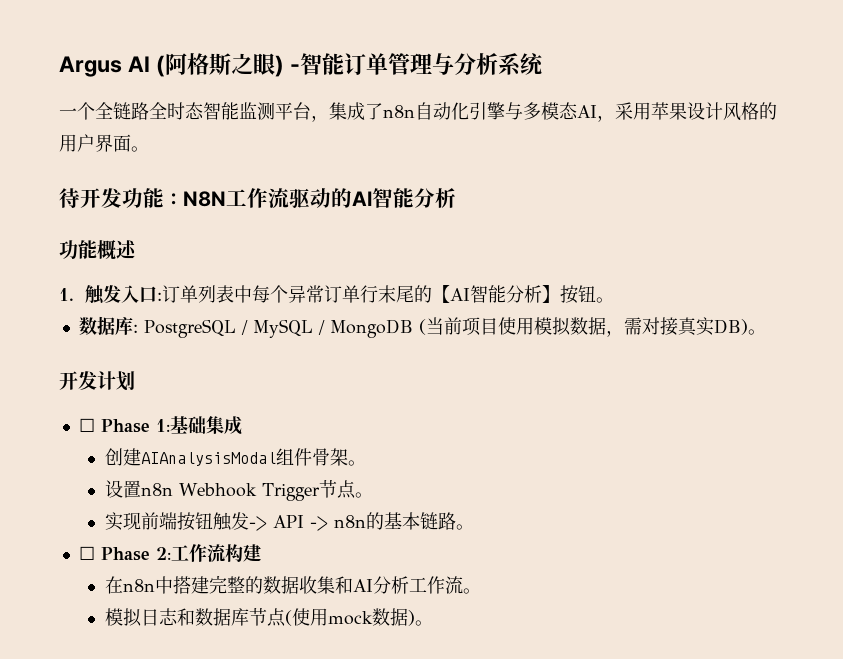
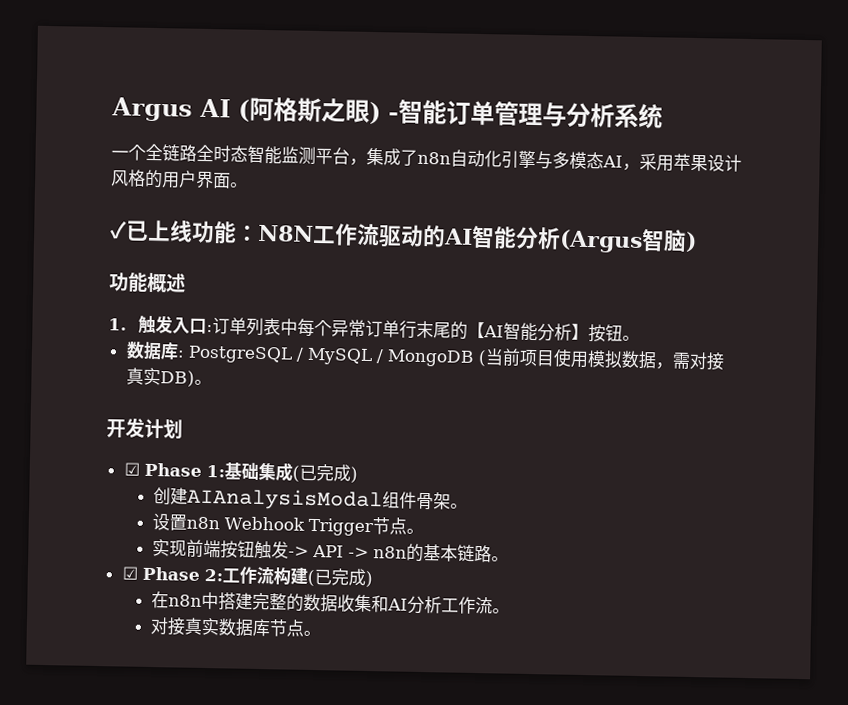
[59,188,122,208] 待开发 -> [110,219,193,243] ✓已上线
(456, 198) none -> [559,229,697,254] (Argus智脑)
[78,418,95,432] ☐ -> [123,462,140,476] ☑
(242, 425) none -> [291,464,358,483] (已完成)
[78,546,95,560] ☐ -> [121,566,138,580] ☑
(261, 553) none -> [306,568,373,588] (已完成)
[104,608,415,627] 模拟日志和数据库节点(使用mock数据) -> [150,616,306,637] 对接真实数据库节点

